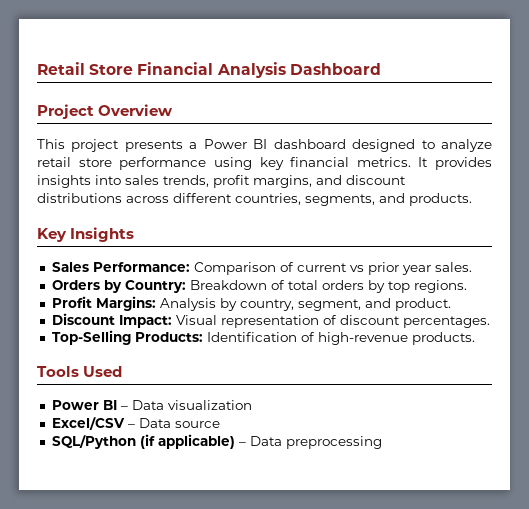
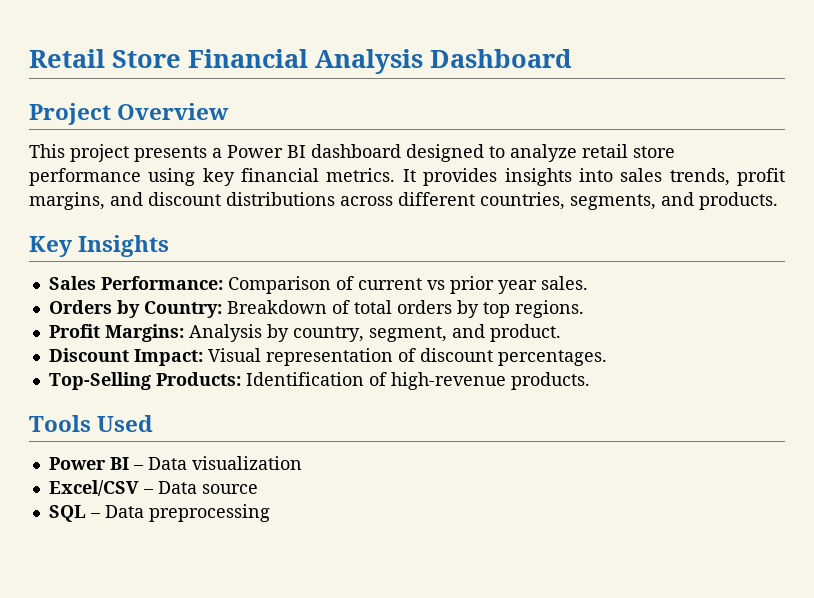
[51,434,235,449] SQL/Python (if applicable) -> [48,505,86,522] SQL

